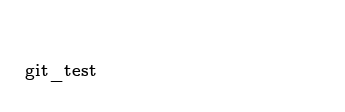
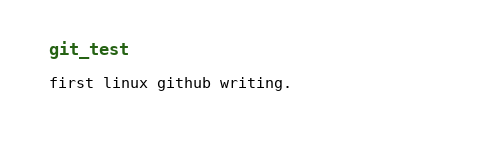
(97, 73) none -> [49,77,292,91] // first linux github writing.

